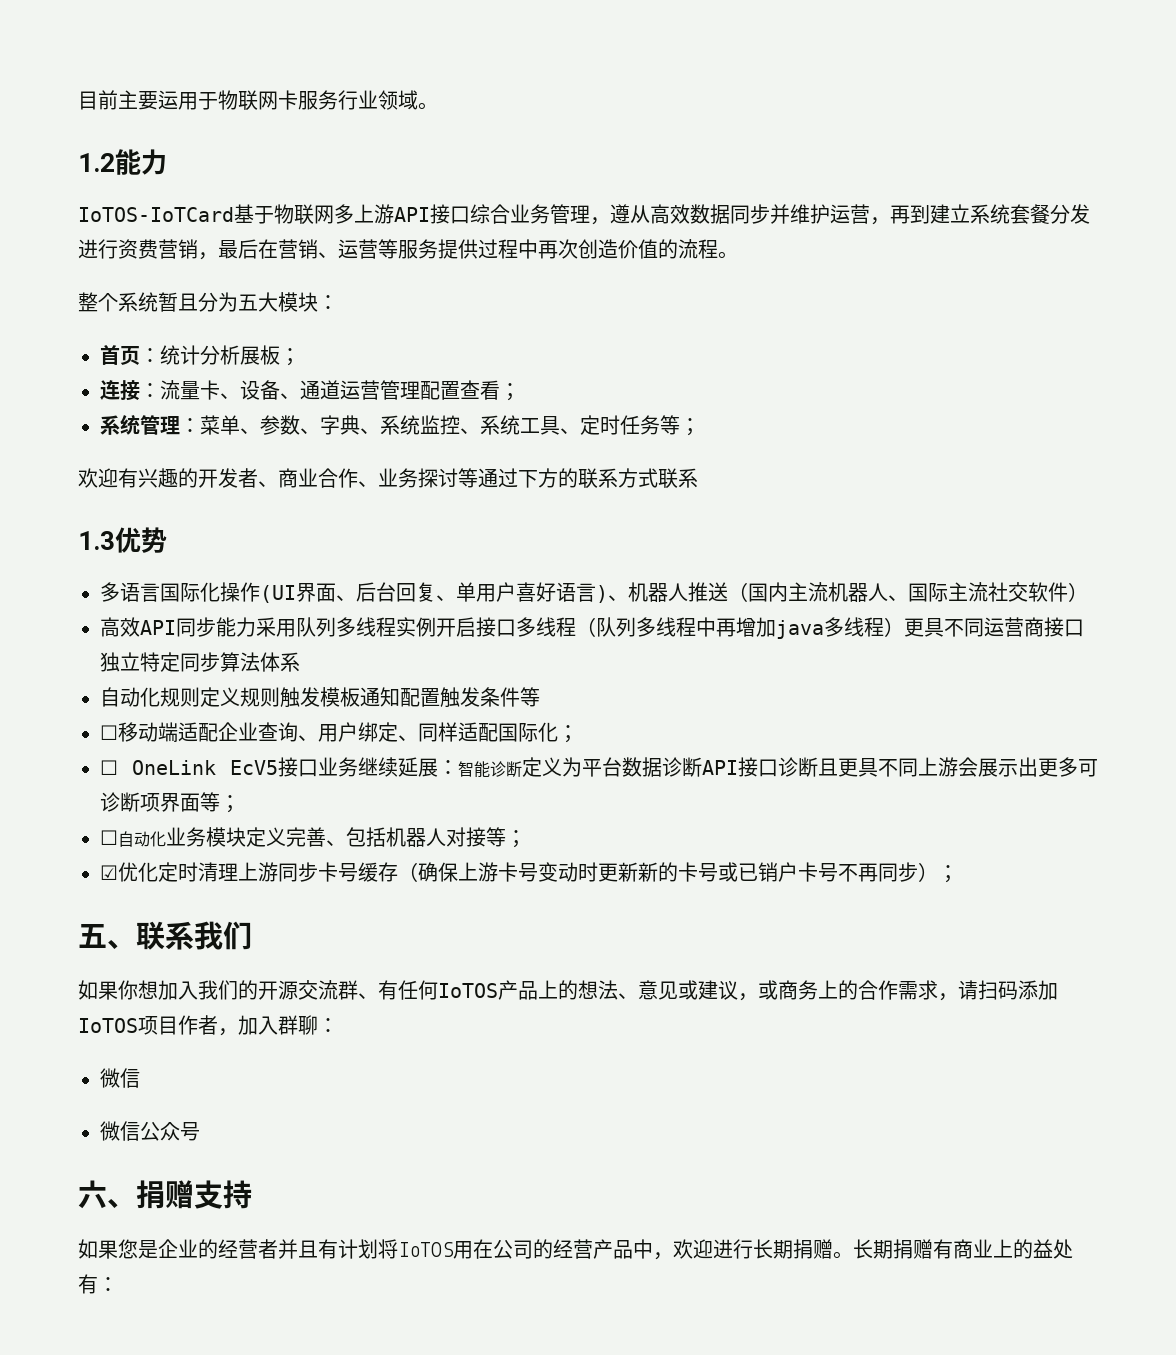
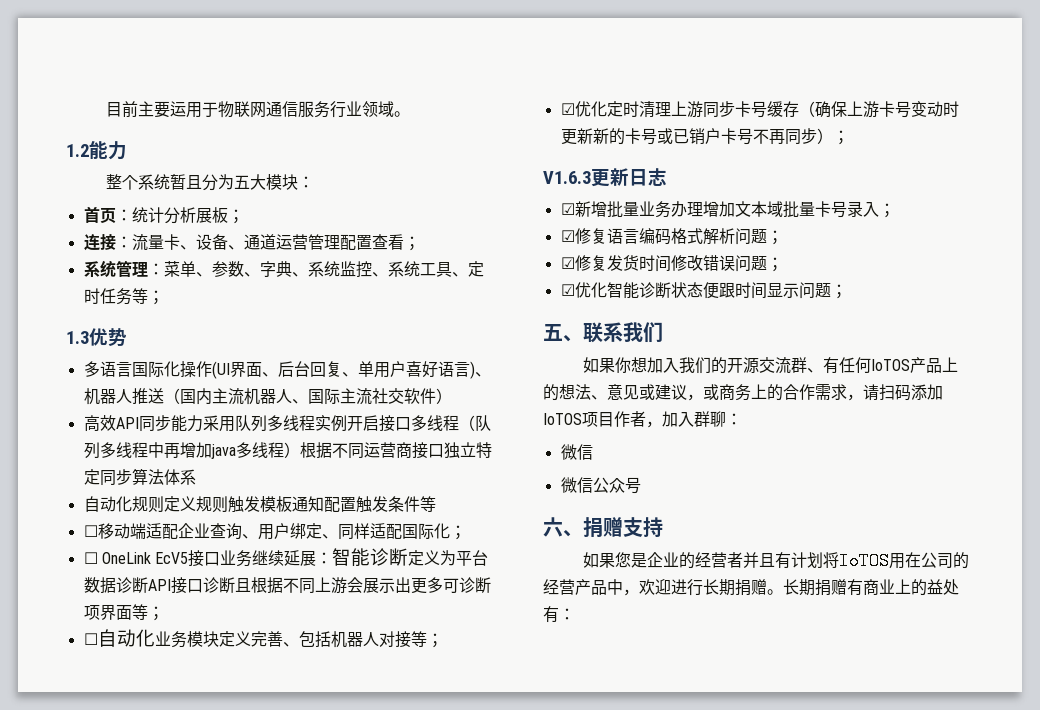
[278,90,298,110] 卡 -> [266,101,299,117] 通信
[78,204,1090,225] [78,239,738,260] // IoTOS-IoTCard基于物联网多上游API接口综合业务管理，遵从高效数据同步并维护运营，再到建立系统套餐分发进行资费营销，最后在营销、运营等服务提供过程中再次创造价值的流程。 -> (127, 150) none
[78,468,698,489] // 欢迎有兴趣的开发者、商业合作、业务探讨等通过下方的联系方式联系 -> (164, 297) none
[904,618,944,637] 更具 -> [299,442,332,459] 根据
[838,758,878,777] 更具 -> [250,577,283,594] 根据
(958, 874) none -> [543,168,667,187] [560,201,895,218] [560,228,783,245] [560,255,783,272] [560,282,847,299] // V1.6.3更新日志 // ☑新增批量业务办理增加文本域批量卡号录入； // ☑修复语言编码格式解析问题； // ☑修复发货时间修改错误问题； // ☑优化智能诊断状态便跟时间显示问题；

